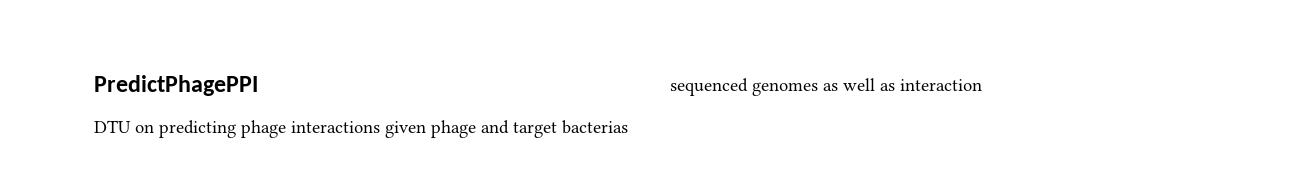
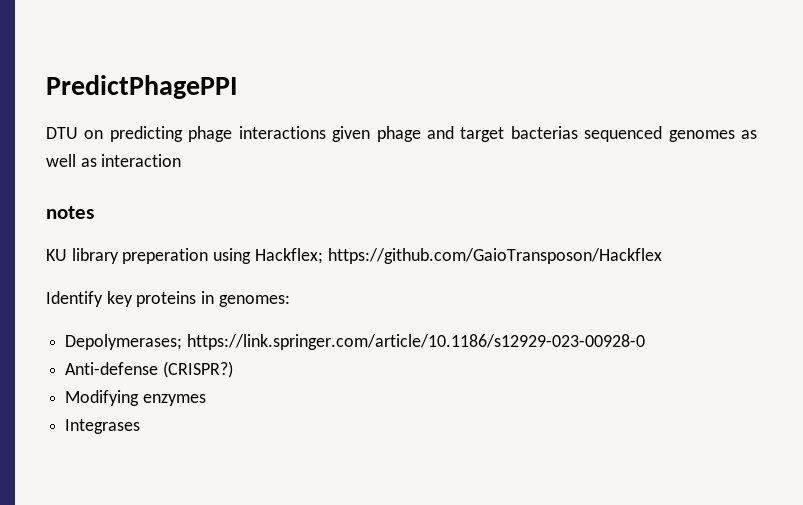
(982, 85) none -> [46,206,94,219] [46,248,662,264] [46,291,290,307] [65,334,645,350] [65,361,233,378] [65,390,206,406] [65,419,141,434] // notes // KU library preperation using Hackflex; https://github.com/GaioTransposon/Hackflex // Identify key proteins in genomes: // Depolymerases; https://link.springer.com/article/10.1186/s12929-023-00928-0 // Anti-defense (CRISPR?) // Modifying enzymes // Integrases

